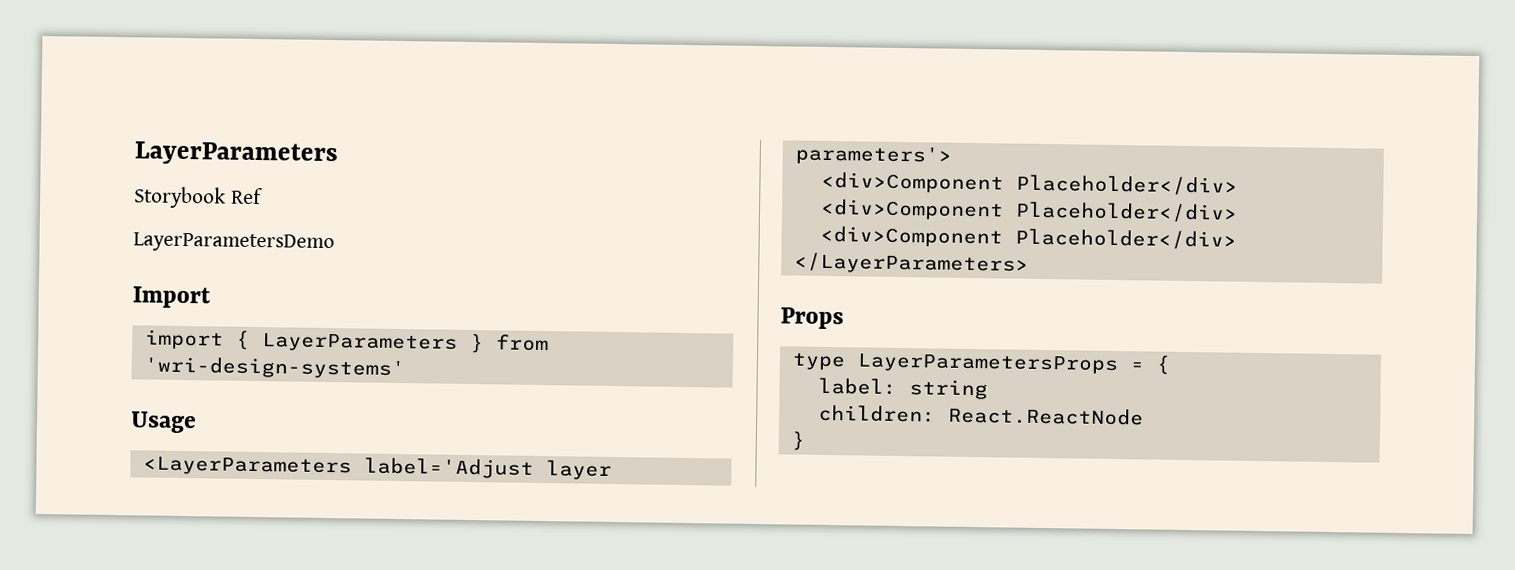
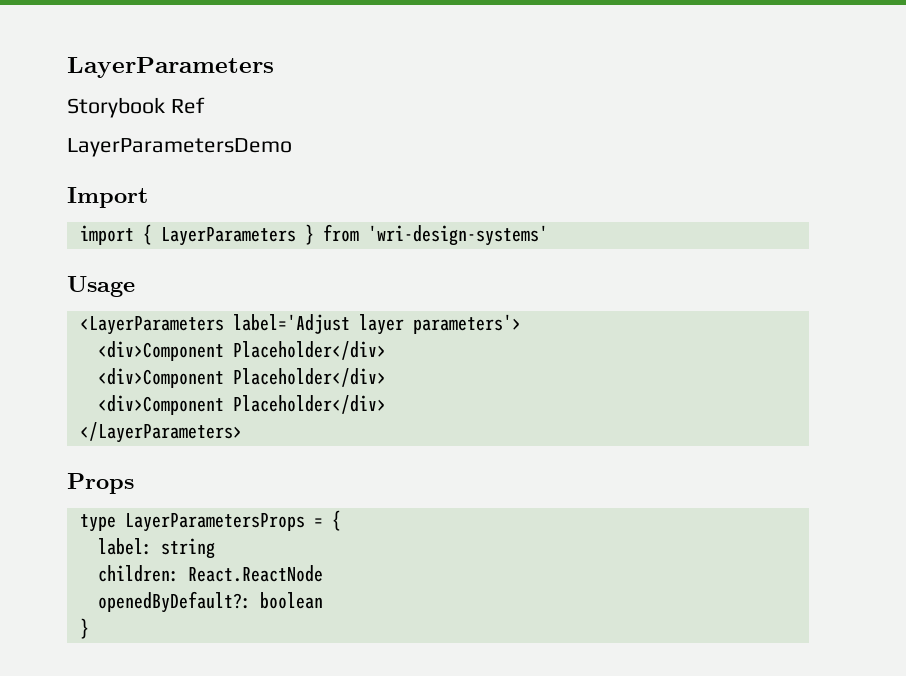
(1144, 416) none -> [97,591,323,613] // openedByDefault?: boolean

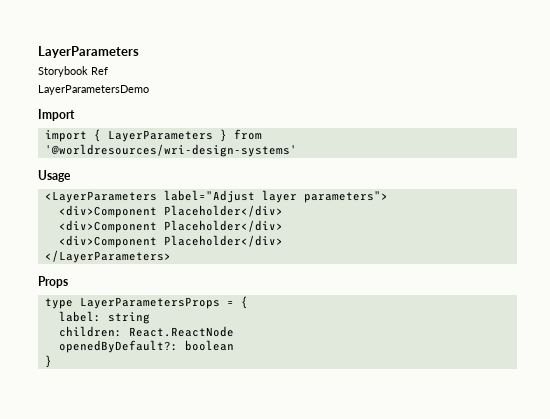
[367,225,548,246] 'wri-design-systems' -> [44,144,297,157] '@worldresources/wri-design-systems'
[232,314,521,335] label='Adjust layer parameters'> -> [163,190,388,203] label="Adjust layer parameters">

